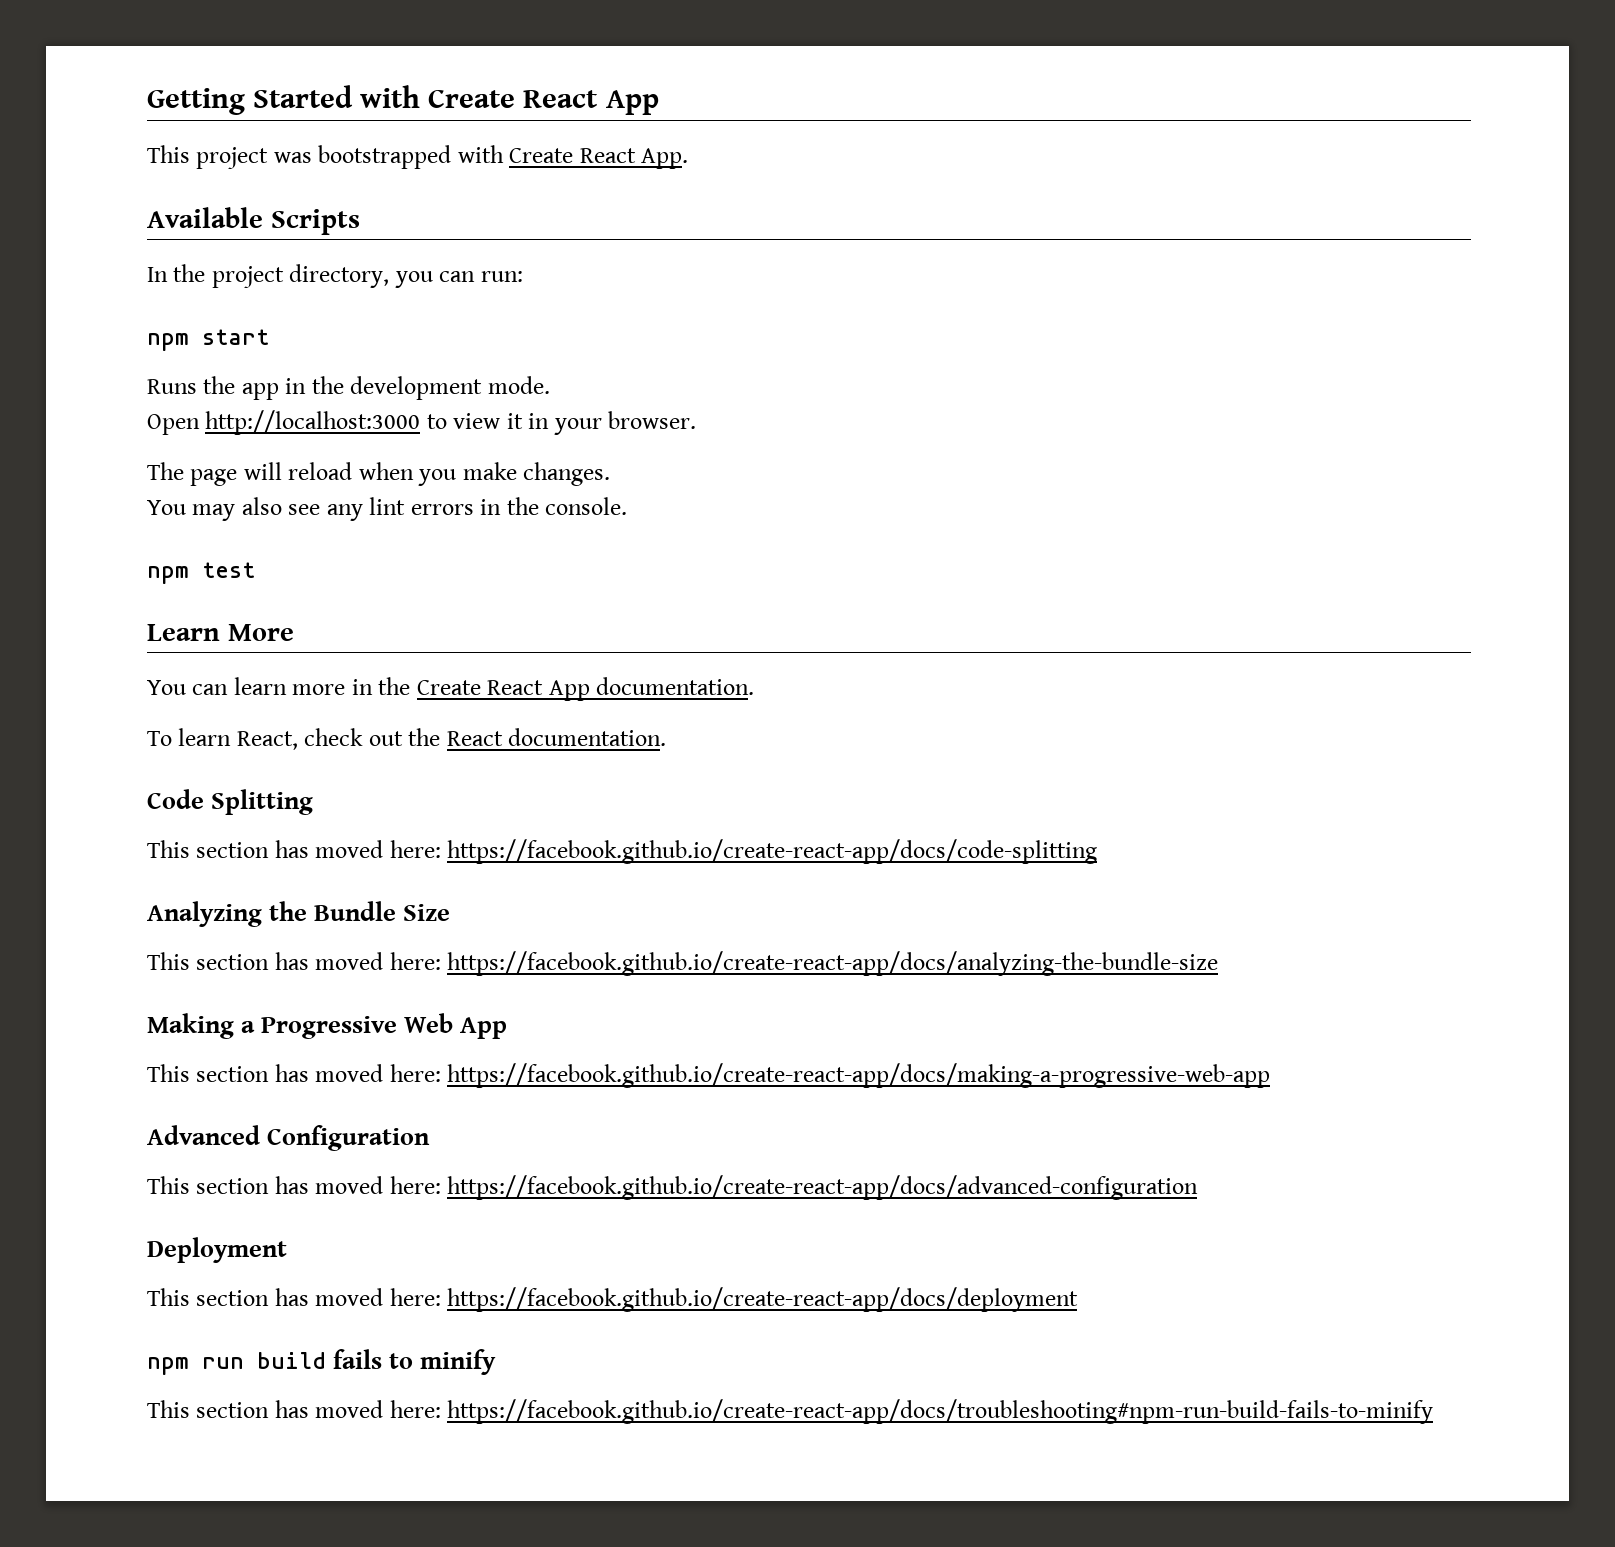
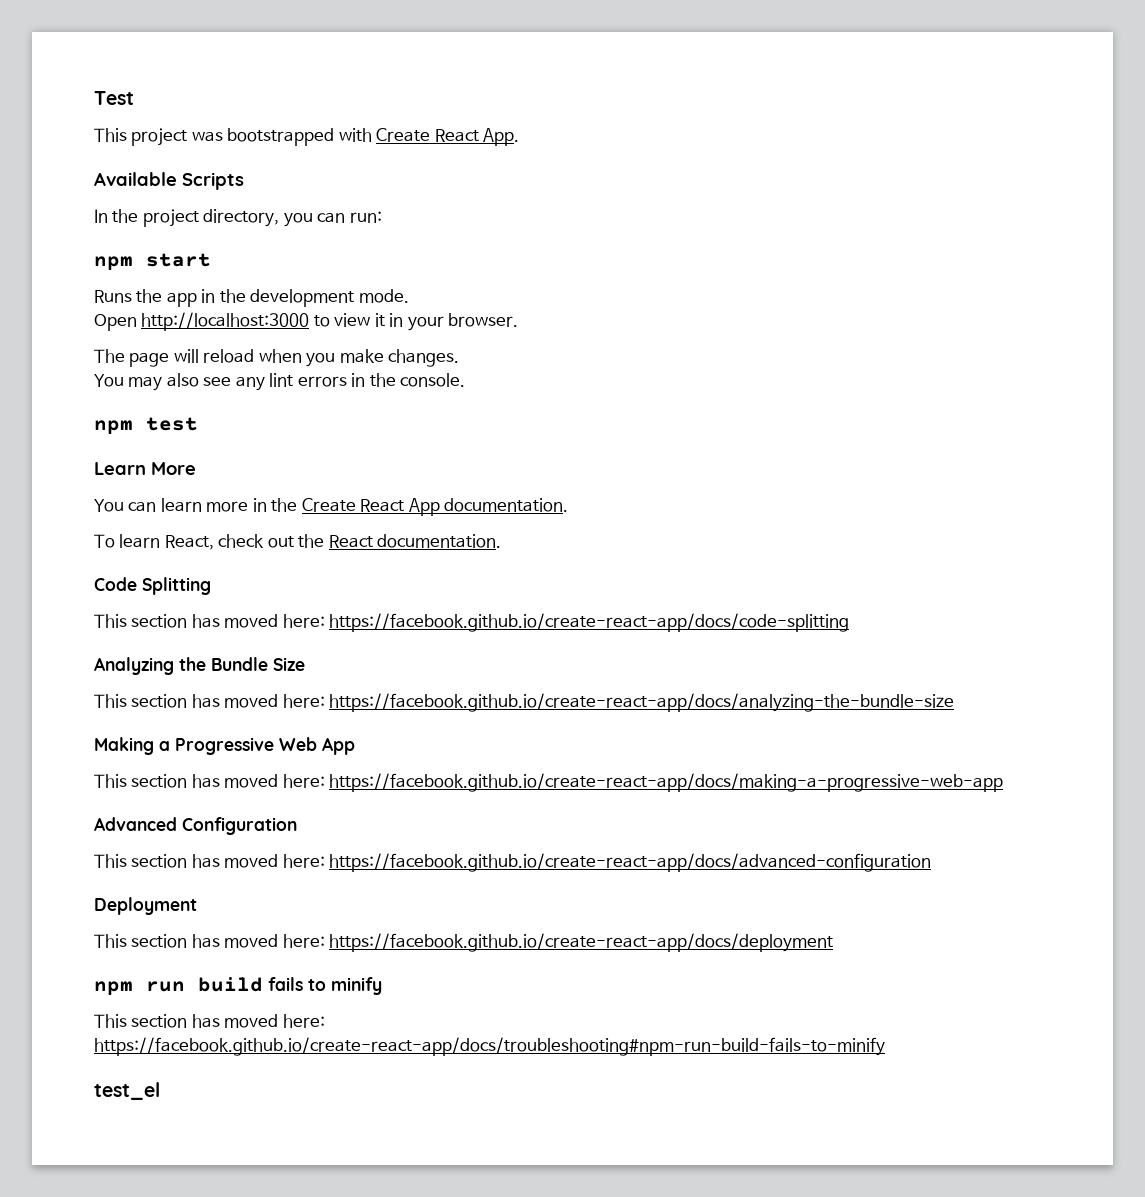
[147,85,659,115] Getting Started with Create React App -> [94,91,134,105] Test
(1434, 1411) none -> [94,1082,160,1100] // test_el

